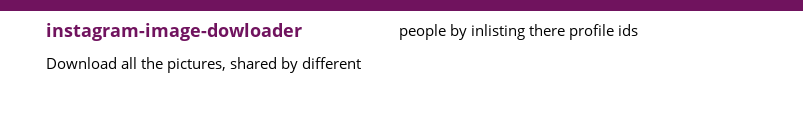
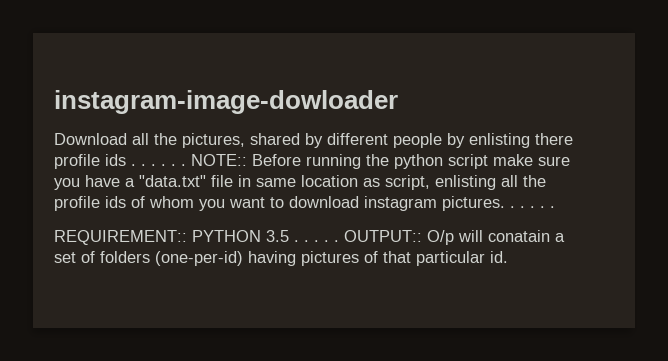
[471,24,526,40] inlisting -> [469,133,530,148] enlisting
(639, 30) none -> [131,154,570,169] [54,175,546,190] [54,196,555,211] [54,230,565,245] [54,251,508,266] . . . . . . NOTE:: Before running the python script make sure you have a "data.txt" file in same location as script, enlisting all the profile ids of whom you want to download instagram pictures. . . . . . // REQUIREMENT:: PYTHON 3.5 . . . . . OUTPUT:: O/p will conatain a set of folders (one-per-id) having pictures of that particular id.

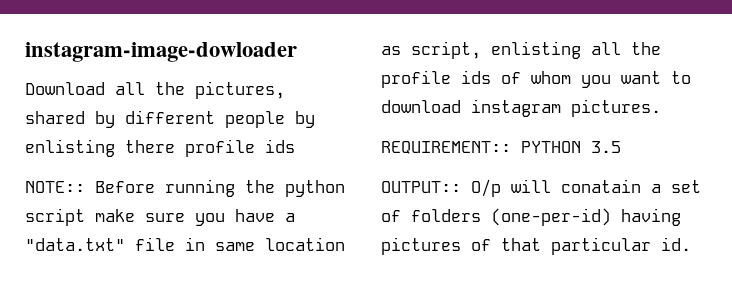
[131,164,186,166] . . . . . . -> (295, 146) //
[510,206,555,208] [54,230,339,245] . . . . . // REQUIREMENT:: PYTHON 3.5 . . . . . -> [381,141,621,154] // REQUIREMENT:: PYTHON 3.5 //

